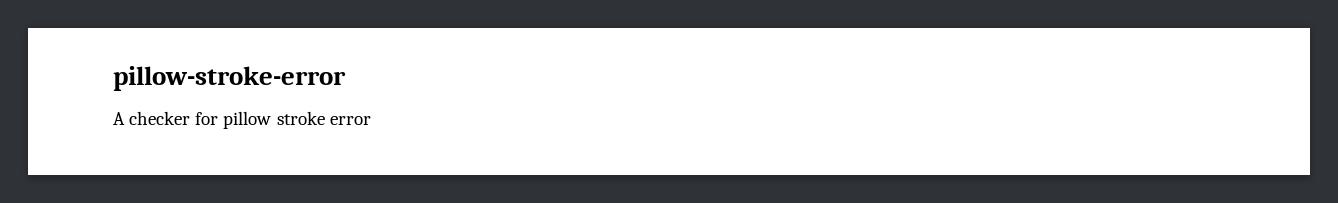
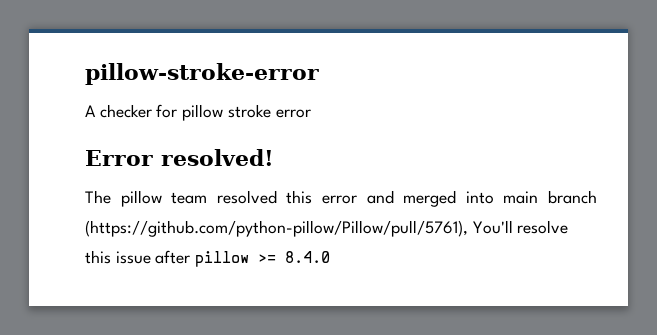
(371, 120) none -> [85,149,274,166] [85,190,598,207] [85,220,569,237] [85,250,331,267] // Error resolved! // The pillow team resolved this error and merged into main branch (https://github.com/python-pillow/Pillow/pull/5761), You'll resolve this issue after pillow >= 8.4.0

